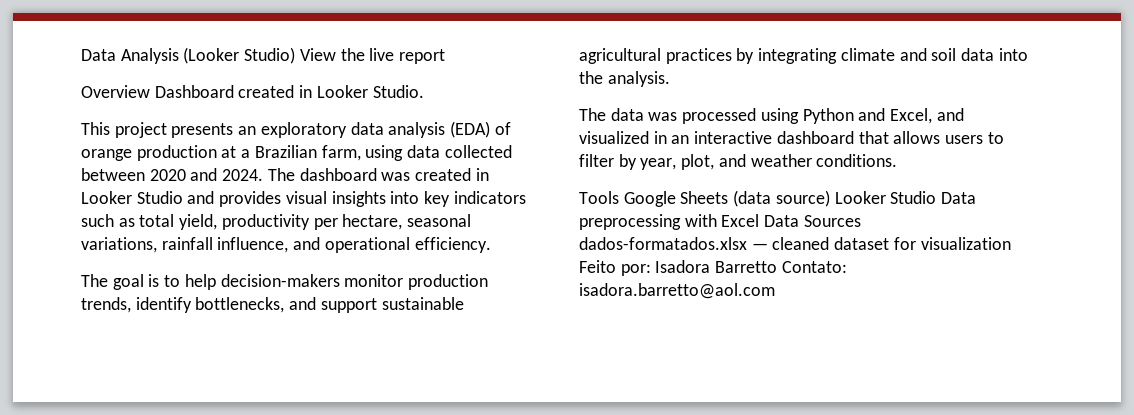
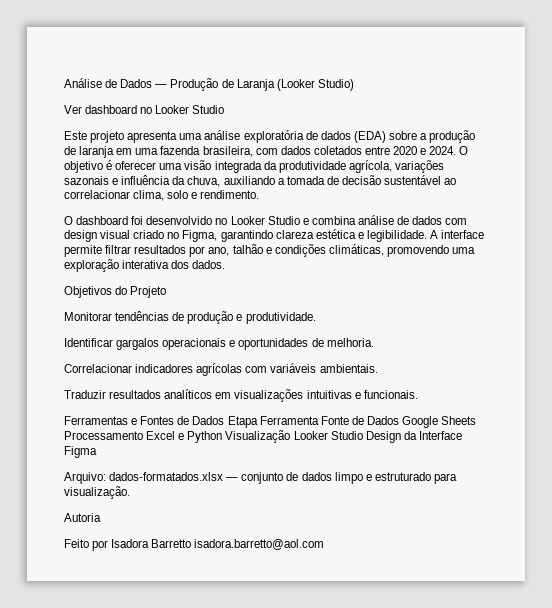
[81,47,446,64] [81,85,424,98] [81,121,511,138] [81,145,512,161] [81,168,489,181] [81,191,526,207] [81,214,472,230] [81,237,491,253] [81,274,489,290] [81,297,464,313] [579,48,1028,64] [579,71,670,87] [579,108,964,124] [579,131,1004,144] [579,154,898,170] [579,190,977,207] [579,214,861,230] [579,237,1011,250] [579,260,651,276] Data Analysis (Looker Studio) View the live report // Overview Dashboard created in Looker Studio. // This project presents an exploratory data analysis (EDA) of orange production at a Brazilian farm, using data collected between 2020 and 2024. The dashboard was created in Looker Studio and provides visual insights into key indicators such as total yield, productivity per hectare, seasonal variations, rainfall influence, and operational efficiency. // The goal is to help decision-makers monitor production trends, identify bottlenecks, and support sustainable agricultural practices by integrating climate and soil data into the analysis. // The data was processed using Python and Excel, and visualized in an interactive dashboard that allows users to filter by year, plot, and weather conditions. // Tools Google Sheets (data source) Looker Studio Data preprocessing with Excel Data Sources dados-formatados.xlsx — cleaned dataset for visualization Feito por: -> [64,78,354,91] [64,105,225,114] [64,130,476,143] [64,146,469,158] [64,160,444,173] [64,175,457,187] [64,190,260,201] [64,215,468,225] [64,229,485,242] [64,244,476,257] [64,259,226,272] [64,286,167,298] [64,311,316,324] [64,338,374,350] [64,363,378,376] [64,389,418,402] [64,416,477,428] [64,430,462,443] [64,446,97,458] [64,472,457,484] [64,486,130,499] [64,513,101,522] [64,539,109,551] Análise de Dados — Produção de Laranja (Looker Studio) // Ver dashboard no Looker Studio // Este projeto apresenta uma análise exploratória de dados (EDA) sobre a produção de laranja em uma fazenda brasileira, com dados coletados entre 2020 e 2024. O objetivo é oferecer uma visão integrada da produtividade agrícola, variações sazonais e influência da chuva, auxiliando a tomada de decisão sustentável ao correlacionar clima, solo e rendimento. // O dashboard foi desenvolvido no Looker Studio e combina análise de dados com design visual criado no Figma, garantindo clareza estética e legibilidade. A interface permite filtrar resultados por ano, talhão e condições climáticas, promovendo uma exploração interativa dos dados. // Objetivos do Projeto // Monitorar tendências de produção e produtividade. // Identificar gargalos operacionais e oportunidades de melhoria. // Correlacionar indicadores agrícolas com variáveis ambientais. // Traduzir resultados analíticos em visualizações intuitivas e funcionais. // Ferramentas e Fontes de Dados Etapa Ferramenta Fonte de Dados Google Sheets Processamento Excel e Python Visualização Looker Studio Design da Interface Figma // Arquivo: dados-formatados.xlsx — conjunto de dados limpo e estruturado para visualização. // Autoria // Feito por
[781,261,847,273] Contato: -> (192, 543) none

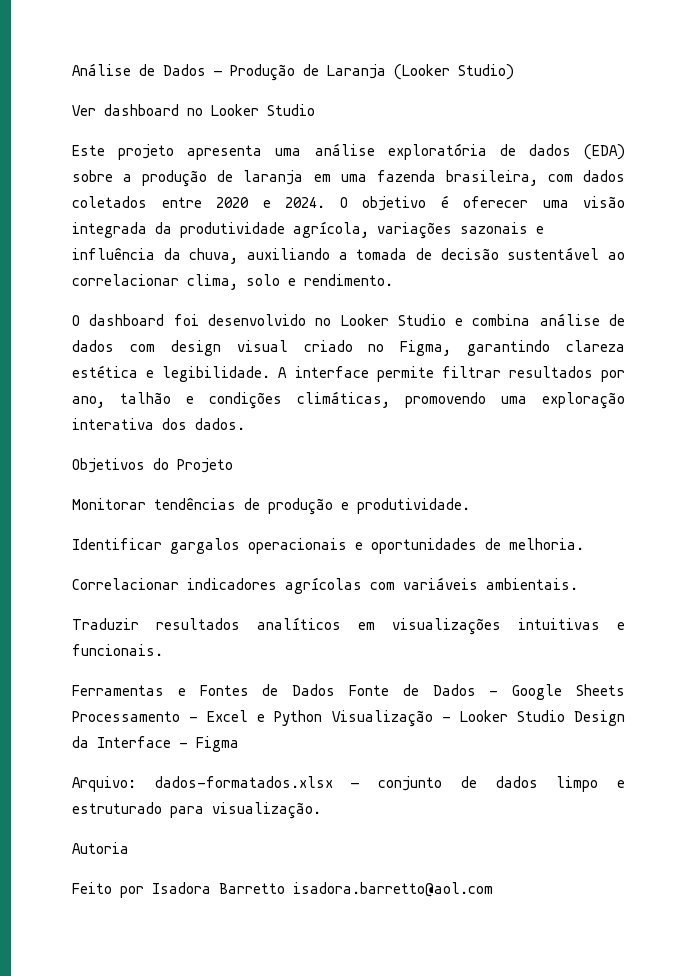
[227,416,319,428] Etapa Ferramenta -> (336, 690) none
(399, 420) none -> [489,690,499,696] -
(143, 435) none -> [189,716,199,722] -
(291, 436) none -> [441,716,451,722] -
(462, 435) none -> [179,742,188,748] -

